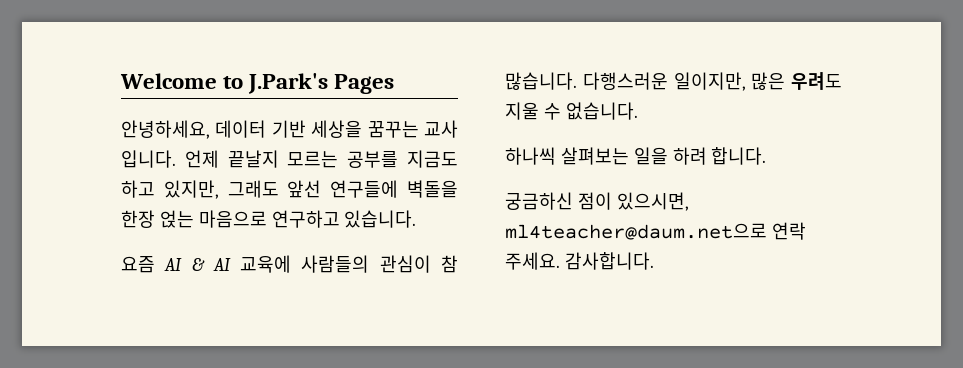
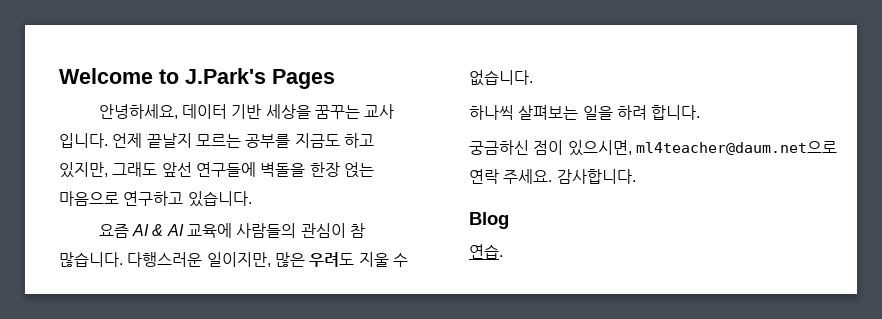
(654, 261) none -> [469,212,509,229] [469,244,503,259] // Blog // 연습.

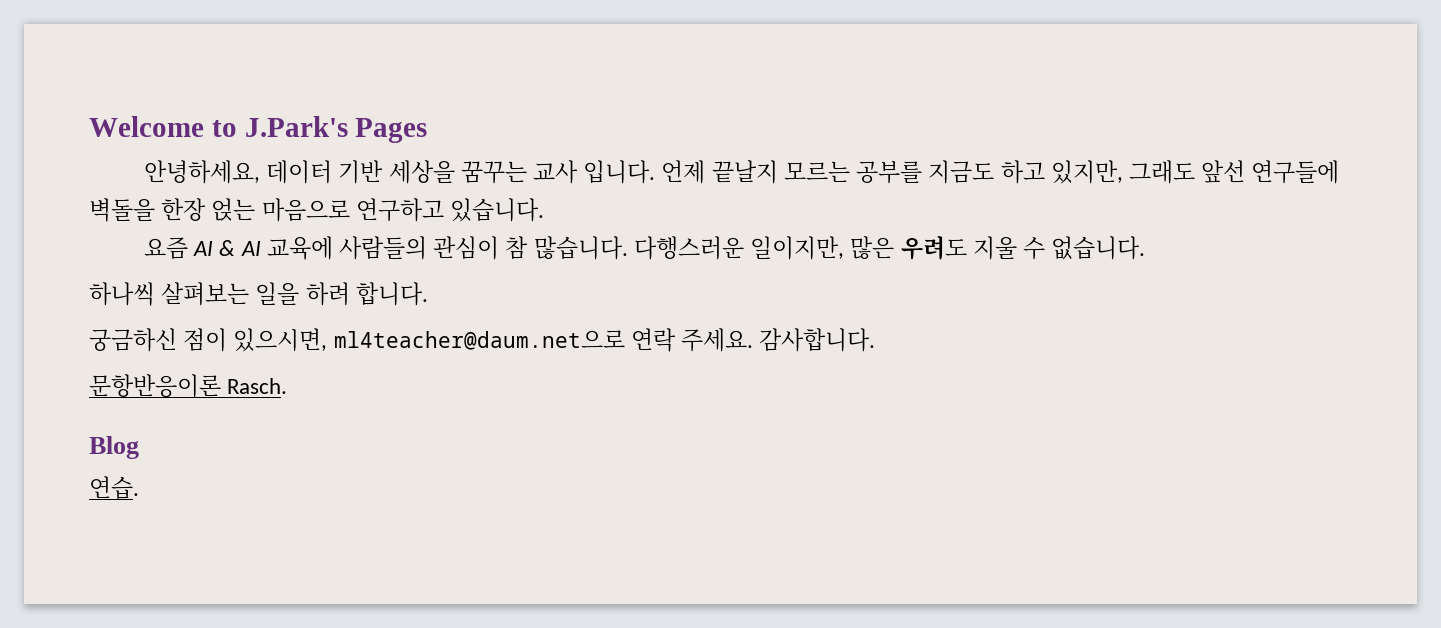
(636, 176) none -> [89,374,288,398] // 문항반응이론 Rasch.

